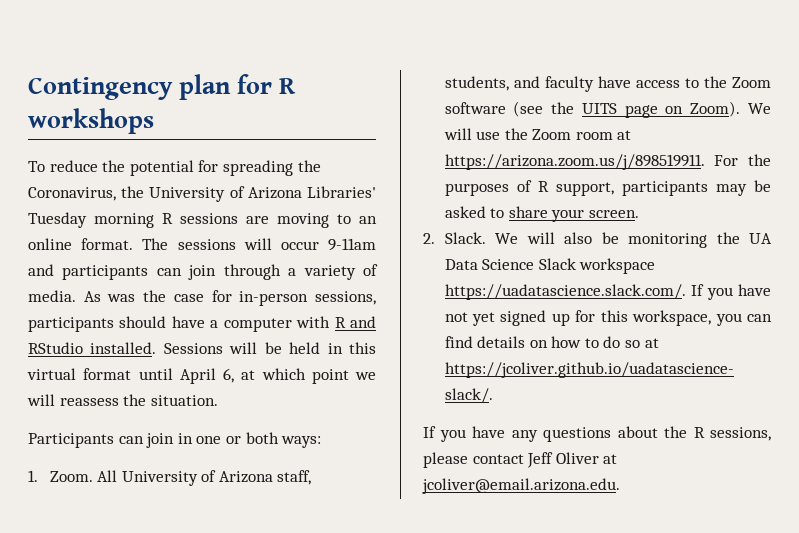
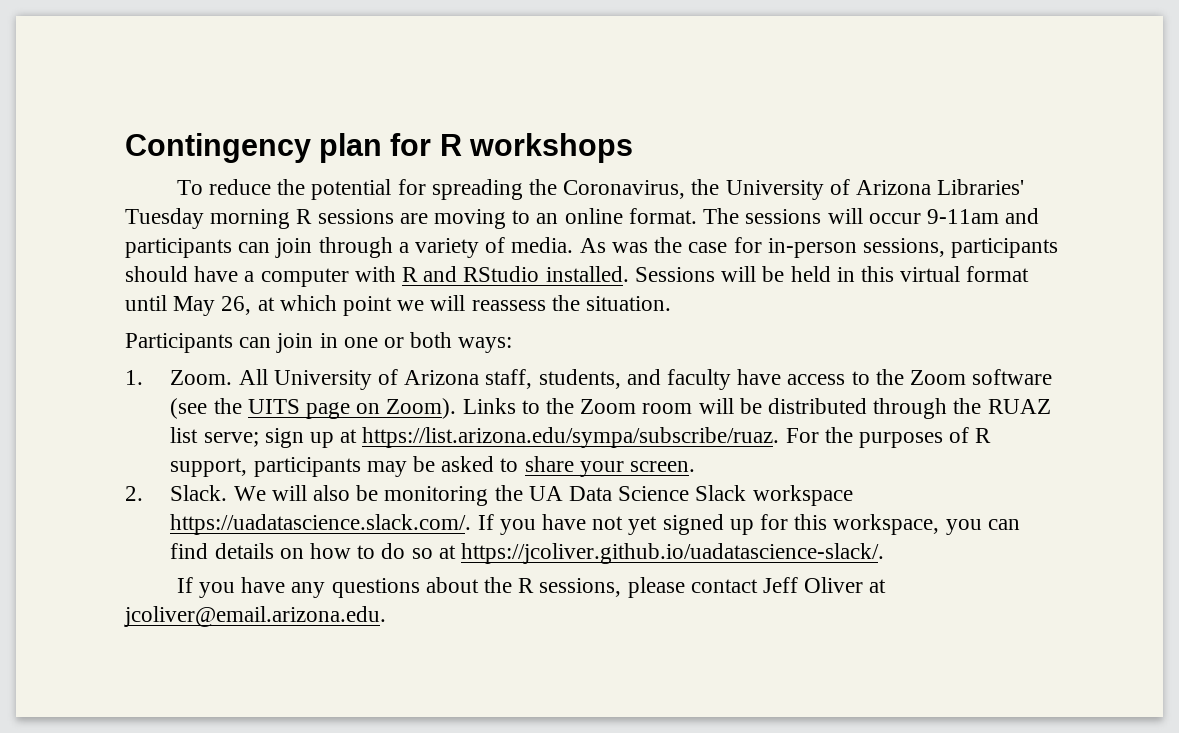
[179,368,234,384] April 6, -> [173,296,252,316] May 26,
[748,103,771,114] [443,128,632,140] [444,154,705,170] We will use the Zoom room at https://arizona.zoom.us/j/898519911. -> [462,398,1051,419] [170,427,780,448] Links to the Zoom room will be distributed through the RUAZ list serve; sign up at https://list.arizona.edu/sympa/subscribe/ruaz.

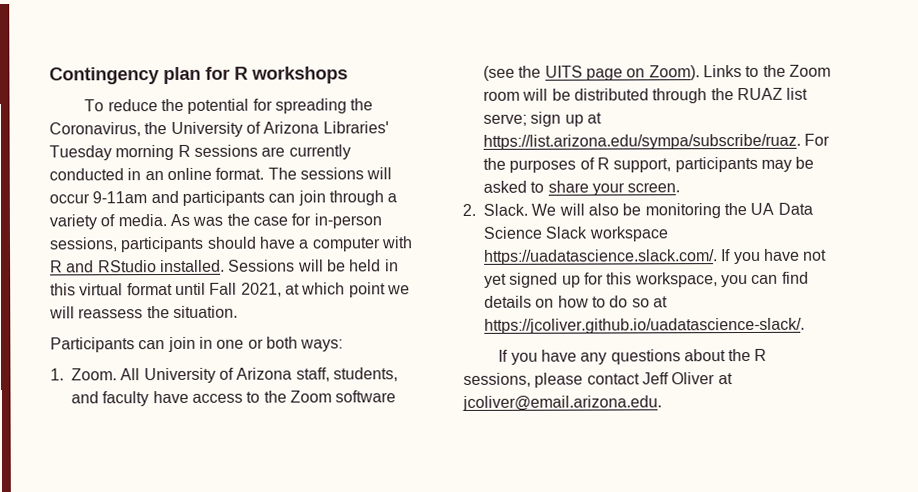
[434,209,531,229] moving to -> [288,144,351,160] [49,168,142,181] currently conducted in
[173,296,252,316] May 26, -> [209,282,282,297] Fall 2021,

